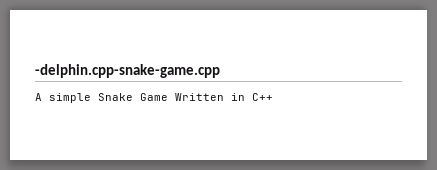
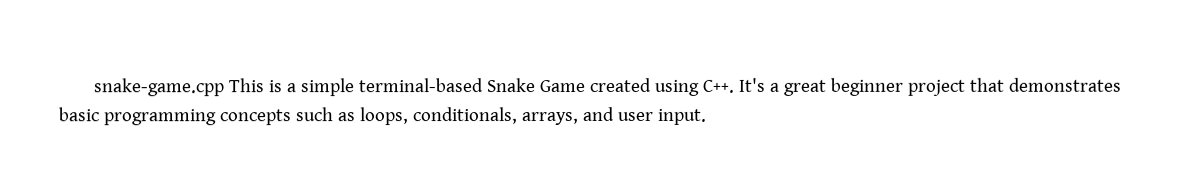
[35,64,220,78] [35,93,273,103] -delphin.cpp-snake-game.cpp // A simple Snake Game Written in C++ -> [92,77,1121,97] [59,106,707,126] snake-game.cpp This is a simple terminal-based Snake Game created using C++. It's a great beginner project that demonstrates basic programming concepts such as loops, conditionals, arrays, and user input.

